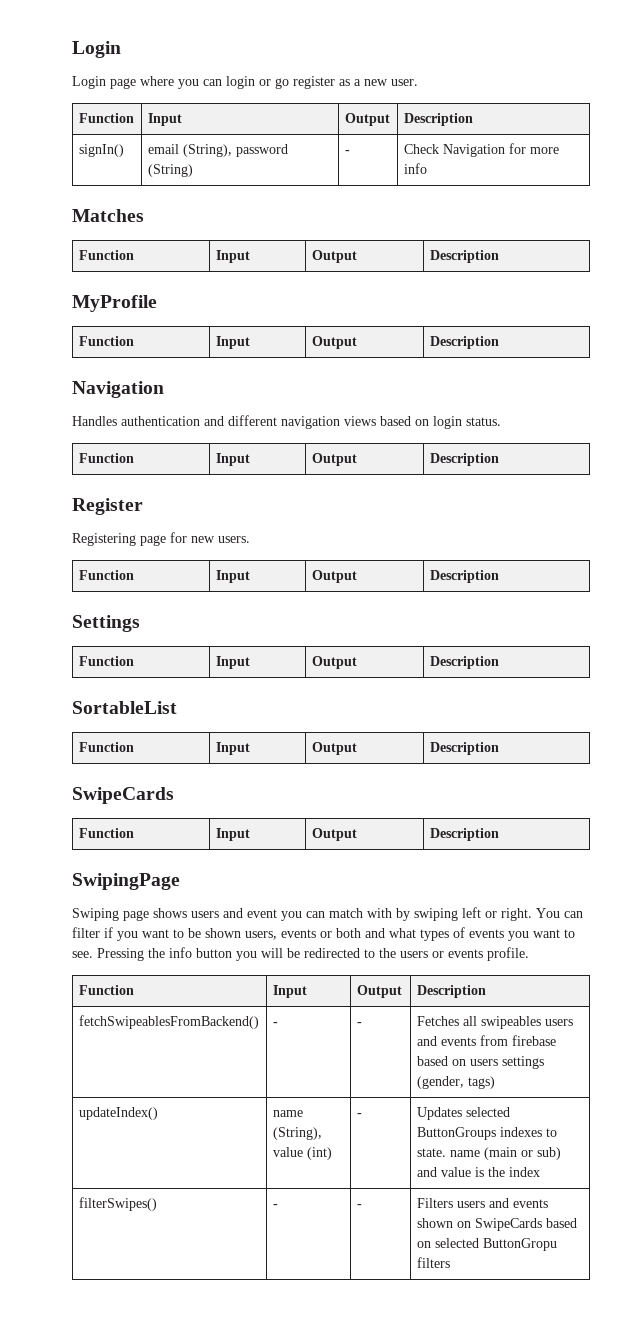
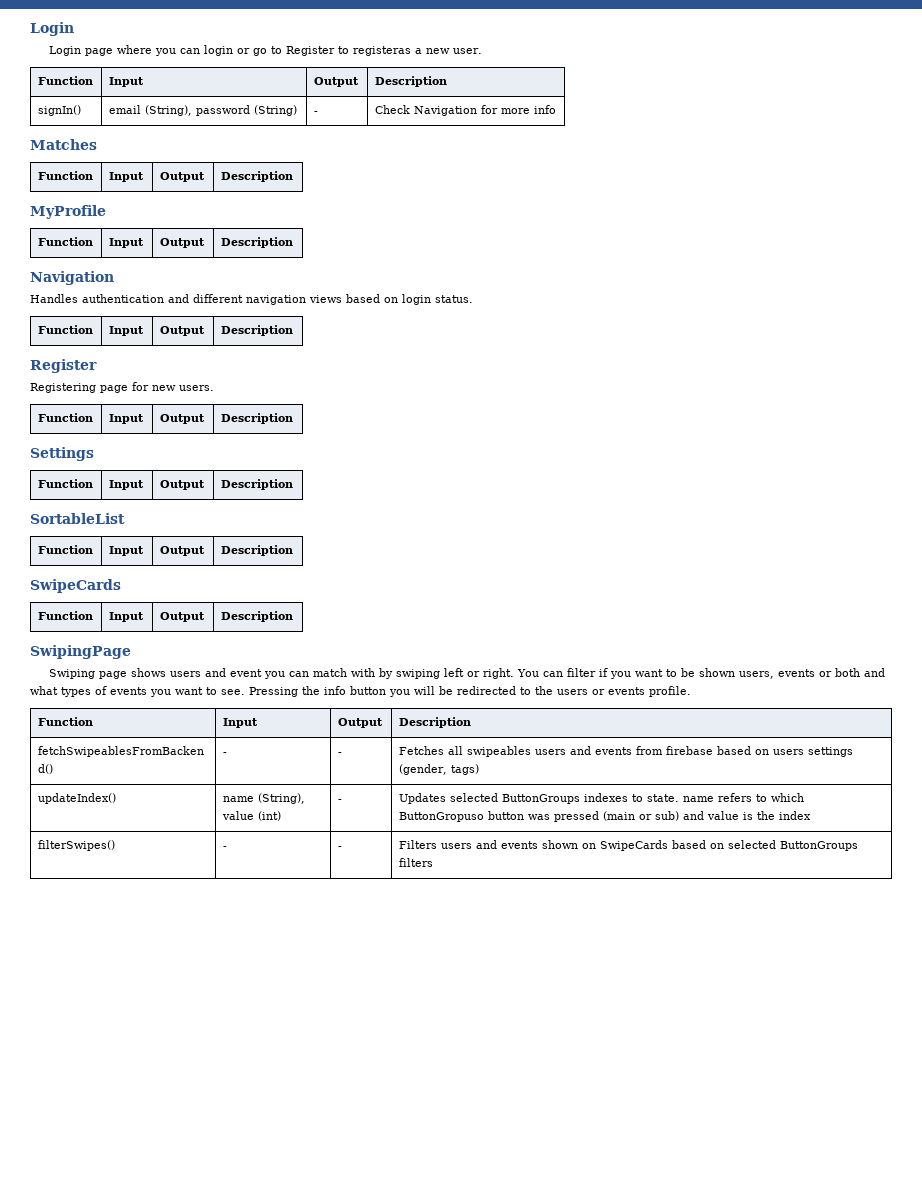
[293,76,350,89] register as -> [271,46,412,56] to Register to registeras
(480, 1153) none -> [717,793,804,802] [398,811,599,822] refers to which ButtonGropuso button was pressed
[482,1238,557,1251] ButtonGropu -> [779,841,858,851] ButtonGroups

